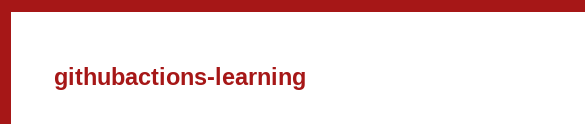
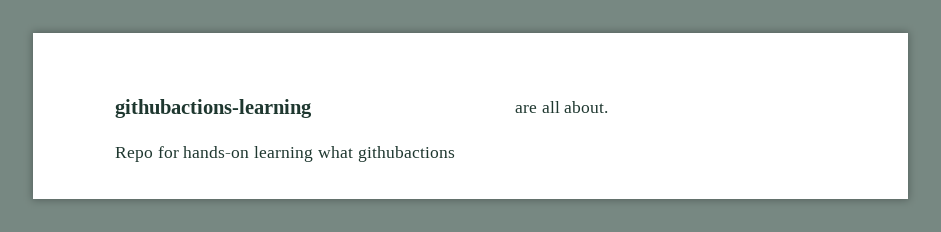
(306, 78) none -> [115,146,455,162] [515,101,609,113] // Repo for hands-on learning what githubactions are all about.

